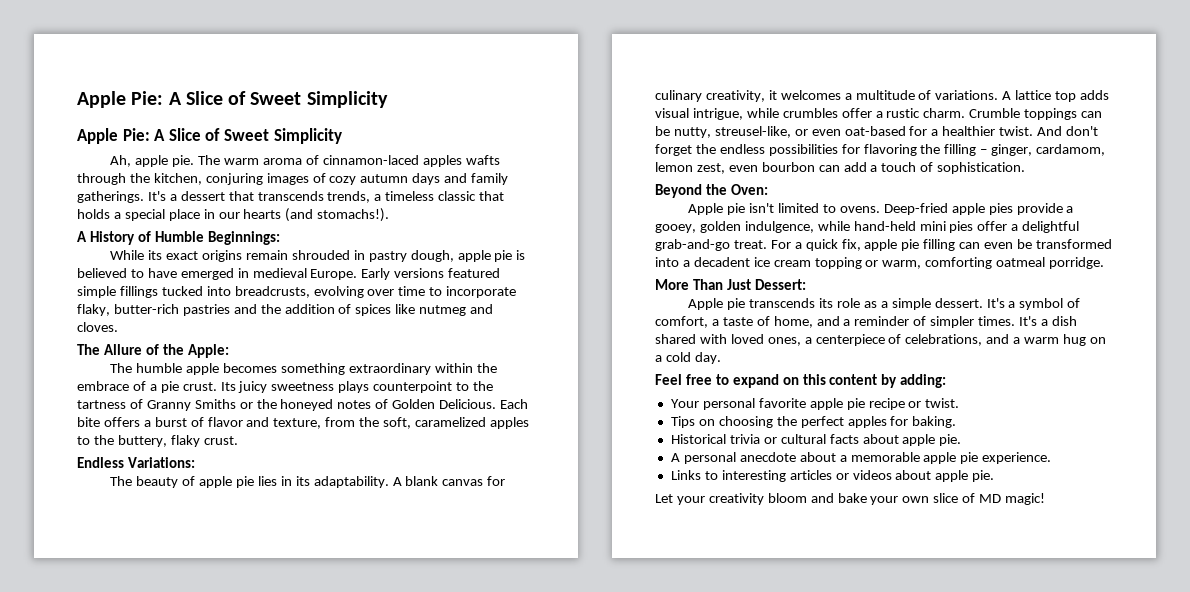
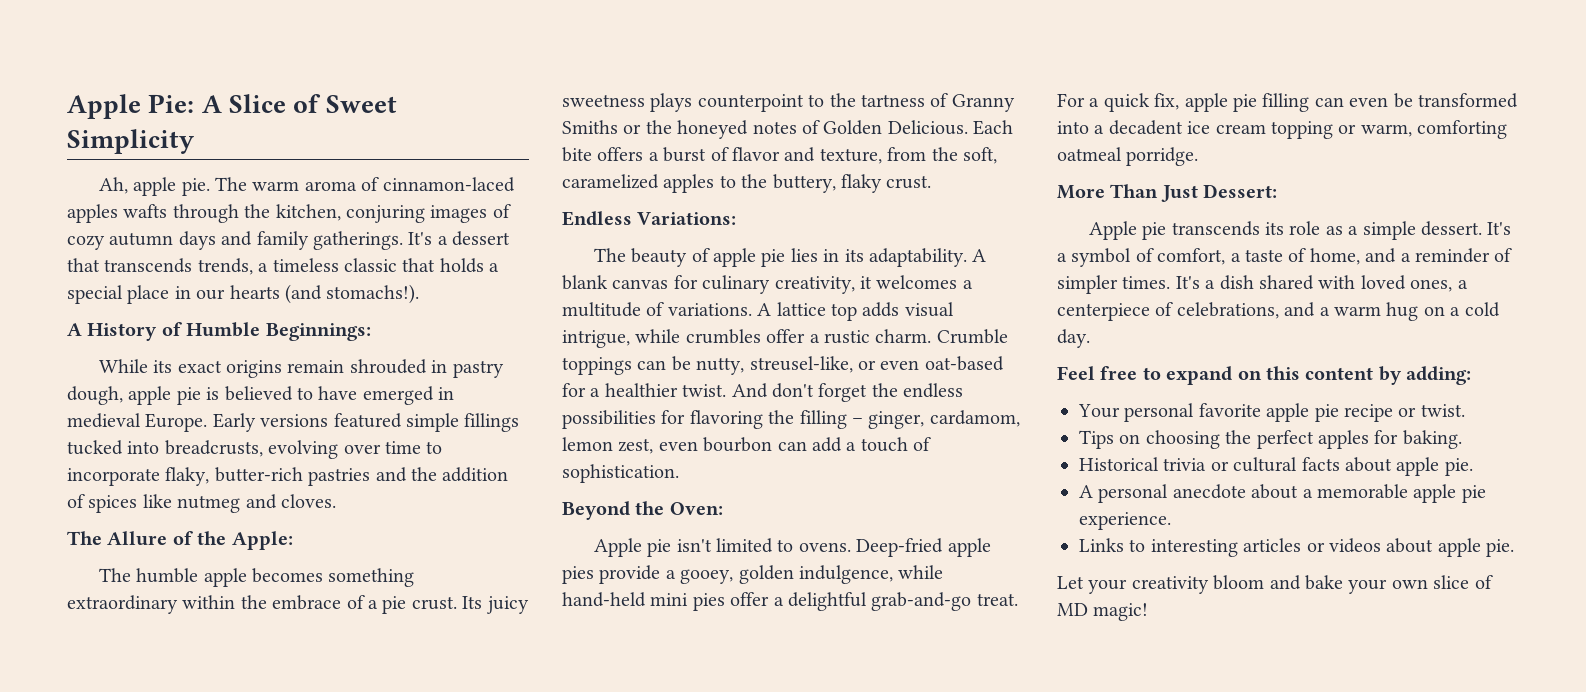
[77,91,388,108] [77,128,342,144] Apple Pie: A Slice of Sweet Simplicity // Apple Pie: A Slice of Sweet Simplicity -> [67,94,398,119] [67,129,194,154] Apple Pie: A Slice of Sweet Simplicity

